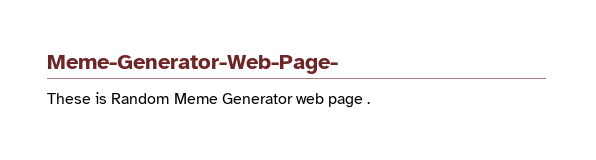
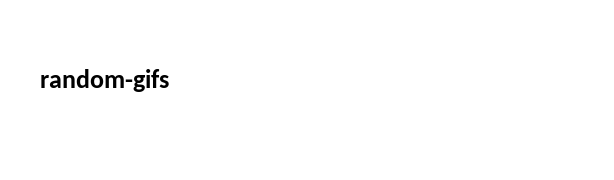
[47,55,338,74] [47,92,371,108] Meme-Generator-Web-Page- // These is Random Meme Generator web page . -> [40,69,169,92] random-gifs

